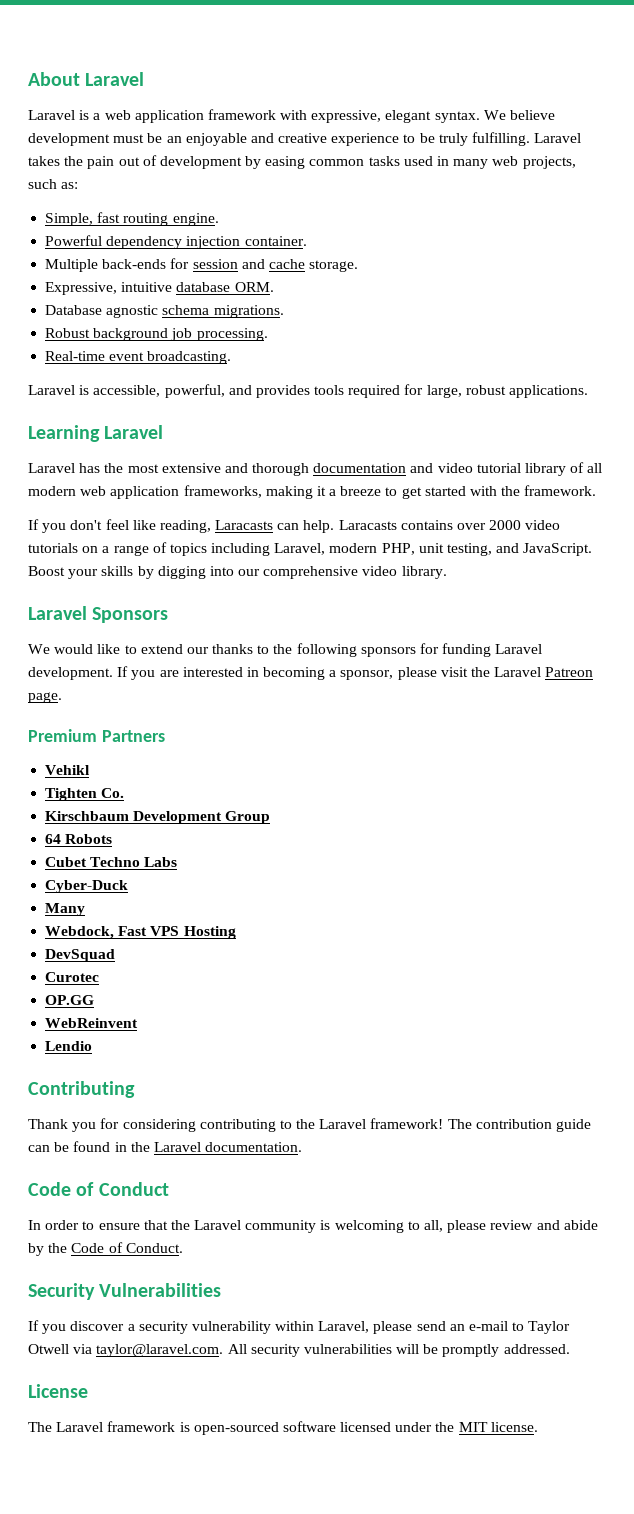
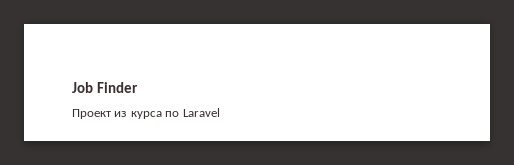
[28,72,145,86] [28,109,556,123] [28,132,582,146] [28,155,576,169] [28,179,79,189] [45,212,219,226] [45,235,307,249] [45,258,359,272] [45,282,274,295] [45,305,284,318] [45,328,268,341] [45,351,232,364] [28,384,589,398] [28,425,164,442] [28,462,603,476] [28,485,597,499] [28,519,561,533] [28,542,593,556] [28,566,447,579] [28,606,169,623] [28,643,543,657] [28,666,594,680] [28,692,62,703] [28,729,165,742] [45,765,91,775] [45,788,125,801] [45,811,271,824] [45,834,113,844] [45,857,178,867] [45,880,129,893] [45,903,86,916] [45,926,236,939] [45,949,116,962] [45,972,100,982] [45,995,95,1005] [45,1018,139,1028] [45,1041,93,1051] [28,1081,135,1098] [28,1118,592,1132] [28,1141,303,1152] [28,1182,169,1196] [28,1220,598,1233] [28,1242,183,1256] [28,1283,222,1300] [28,1320,571,1334] [28,1344,570,1357] [28,1384,88,1398] [28,1421,538,1435] About Laravel // Laravel is a web application framework with expressive, elegant syntax. We believe development must be an enjoyable and creative experience to be truly fulfilling. Laravel takes the pain out of development by easing common tasks used in many web projects, such as: // Simple, fast routing engine. // Powerful dependency injection container. // Multiple back-ends for session and cache storage. // Expressive, intuitive database ORM. // Database agnostic schema migrations. // Robust background job processing. // Real-time event broadcasting. // Laravel is accessible, powerful, and provides tools required for large, robust applications. // Learning Laravel // Laravel has the most extensive and thorough documentation and video tutorial library of all modern web application frameworks, making it a breeze to get started with the framework. // If you don't feel like reading, Laracasts can help. Laracasts contains over 2000 video tutorials on a range of topics including Laravel, modern PHP, unit testing, and JavaScript. Boost your skills by digging into our comprehensive video library. // Laravel Sponsors // We would like to extend our thanks to the following sponsors for funding Laravel development. If you are interested in becoming a sponsor, please visit the Laravel Patreon page. // Premium Partners // Vehikl // Tighten Co. // Kirschbaum Development Group // 64 Robots // Cubet Techno Labs // Cyber-Duck // Many // Webdock, Fast VPS Hosting // DevSquad // Curotec // OP.GG // WebReinvent // Lendio // Contributing // Thank you for considering contributing to the Laravel framework! The contribution guide can be found in the Laravel documentation. // Code of Conduct // In order to ensure that the Laravel community is welcoming to all, please review and abide by the Code of Conduct. // Security Vulnerabilities // If you discover a security vulnerability within Laravel, please send an e-mail to Taylor Otwell via taylor@laravel.com. All security vulnerabilities will be promptly addressed. // License // The Laravel framework is open-sourced software licensed under the MIT license. -> [72,82,138,93] [72,108,220,119] Job Finder // Проект из курса по Laravel

